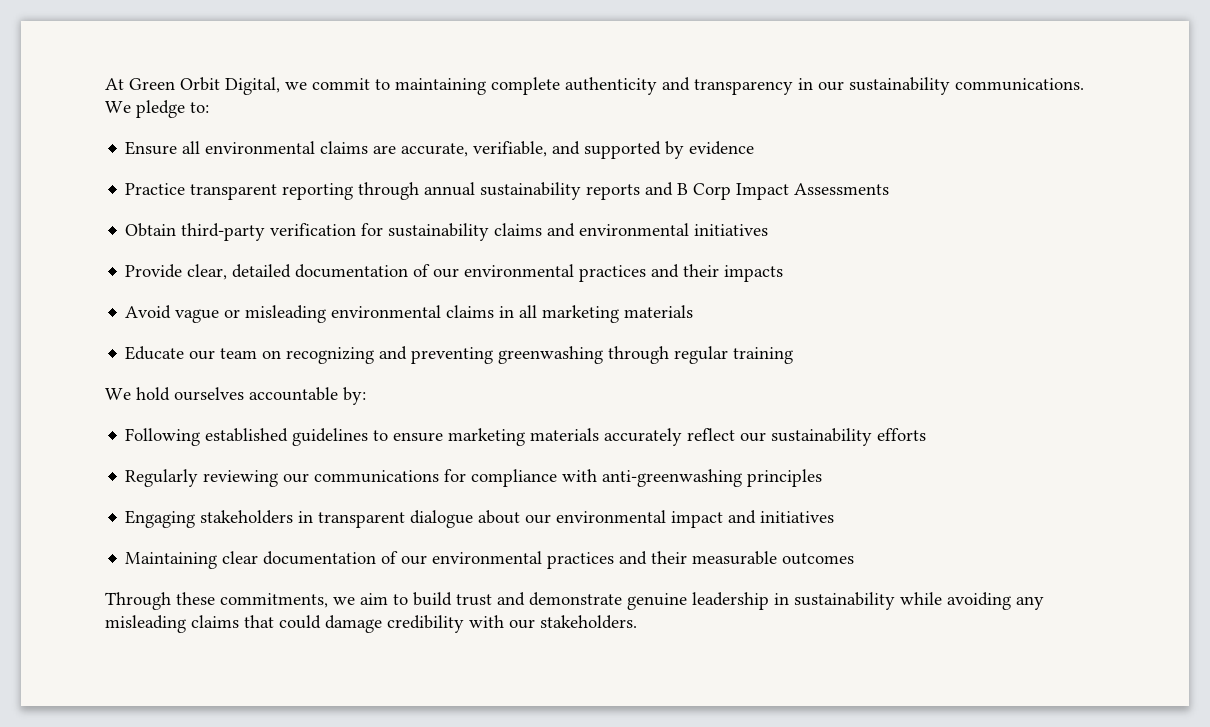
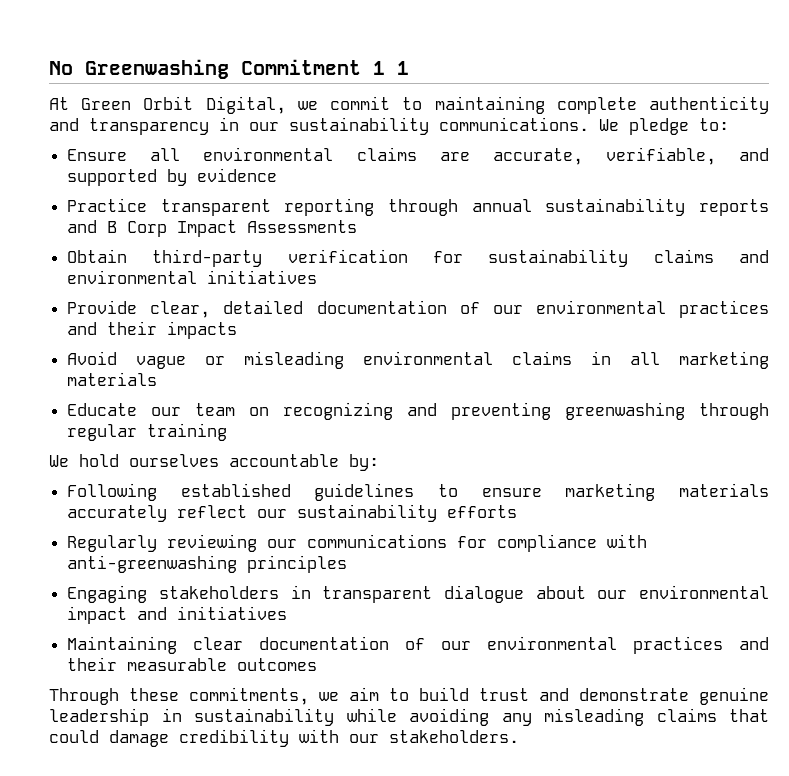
(105, 84) none -> [49,59,409,79] No Greenwashing Commitment 1 1 //

